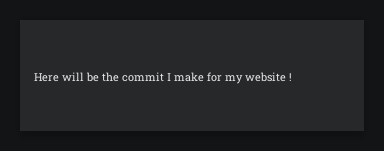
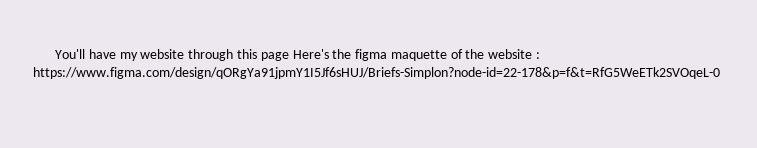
[34,72,292,84] Here will be the commit I make for my website ! -> [55,49,541,61] [33,67,720,79] You'll have my website through this page Here's the figma maquette of the website : https://www.figma.com/design/qORgYa91jpmY1I5Jf6sHUJ/Briefs-Simplon?node-id=22-178&p=f&t=RfG5WeETk2SVOqeL-0

